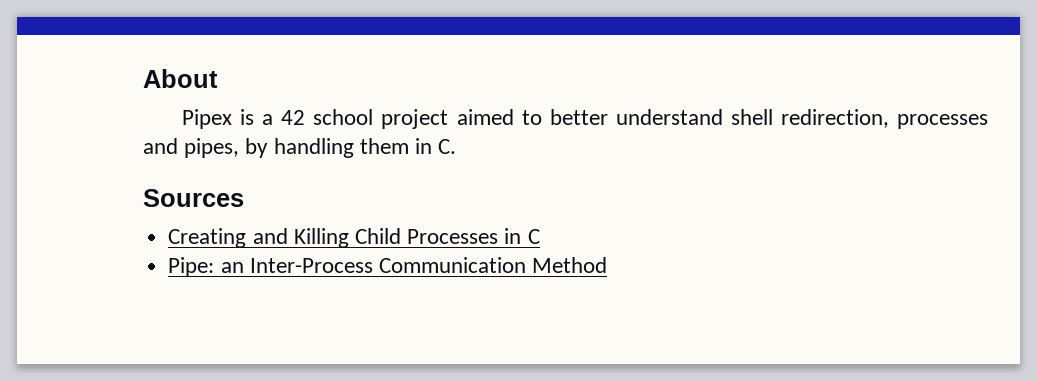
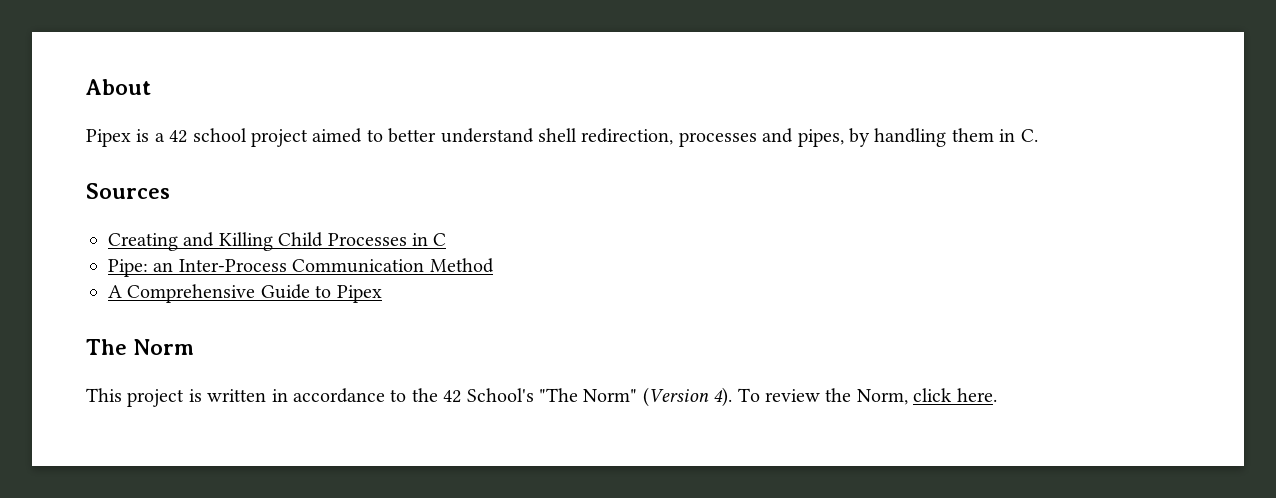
(608, 265) none -> [108,284,382,303] [86,339,194,355] [86,387,997,407] // A Comprehensive Guide to Pipex // The Norm // This project is written in accordance to the 42 School's "The Norm" (Version 4). To review the Norm, click here.

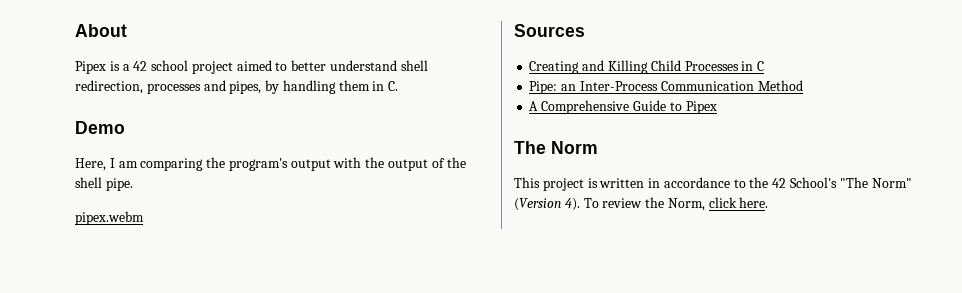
(1038, 135) none -> [75,121,125,134] [75,157,466,171] [75,177,133,191] [75,211,144,225] // Demo // Here, I am comparing the program's output with the output of the shell pipe. // pipex.webm

